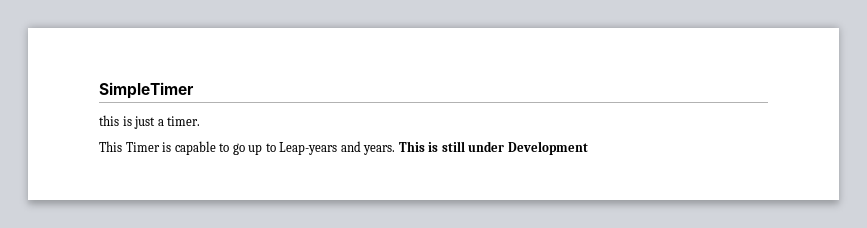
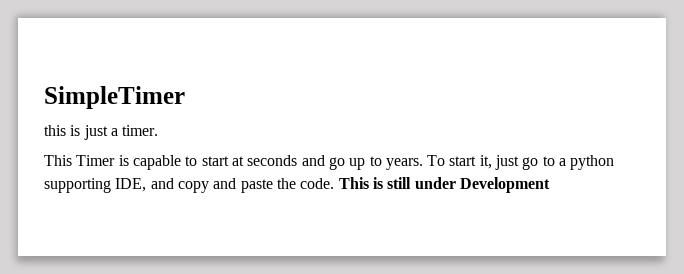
[232,141,396,155] go up to Leap-years and years. -> [201,155,615,170] [44,178,335,193] start at seconds and go up to years. To start it, just go to a python supporting IDE, and copy and paste the code.

